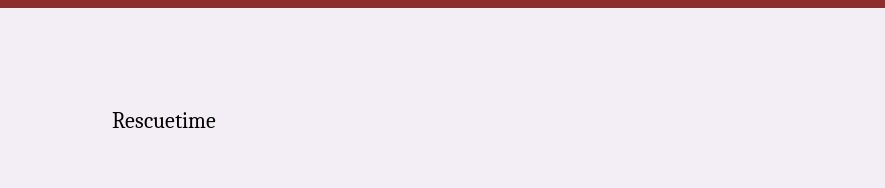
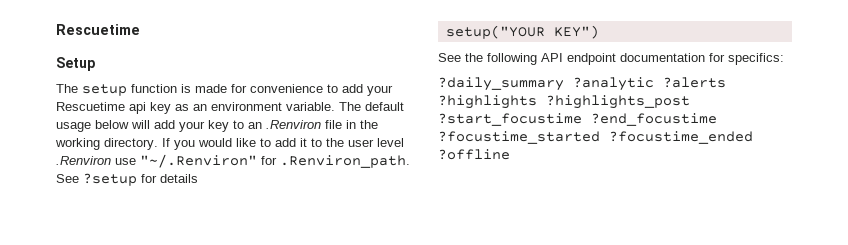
[112,112,216,128] Rescuetime -> [56,24,140,35] [56,57,95,71] [56,84,393,96] [56,102,404,114] [56,120,378,132] [55,138,404,150] [56,154,410,168] [56,173,198,186] [445,25,599,39] [438,53,784,65] [438,77,726,91] [438,95,690,109] [438,113,717,126] [438,131,753,144] [438,149,510,160] Rescuetime // Setup // The setup function is made for convenience to add your Rescuetime api key as an environment variable. The default usage below will add your key to an .Renviron file in the working directory. If you would like to add it to the user level .Renviron use "~/.Renviron" for .Renviron_path. See ?setup for details // setup("YOUR KEY") // See the following API endpoint documentation for specifics: // ?daily_summary ?analytic ?alerts ?highlights ?highlights_post ?start_focustime ?end_focustime ?focustime_started ?focustime_ended ?offline

